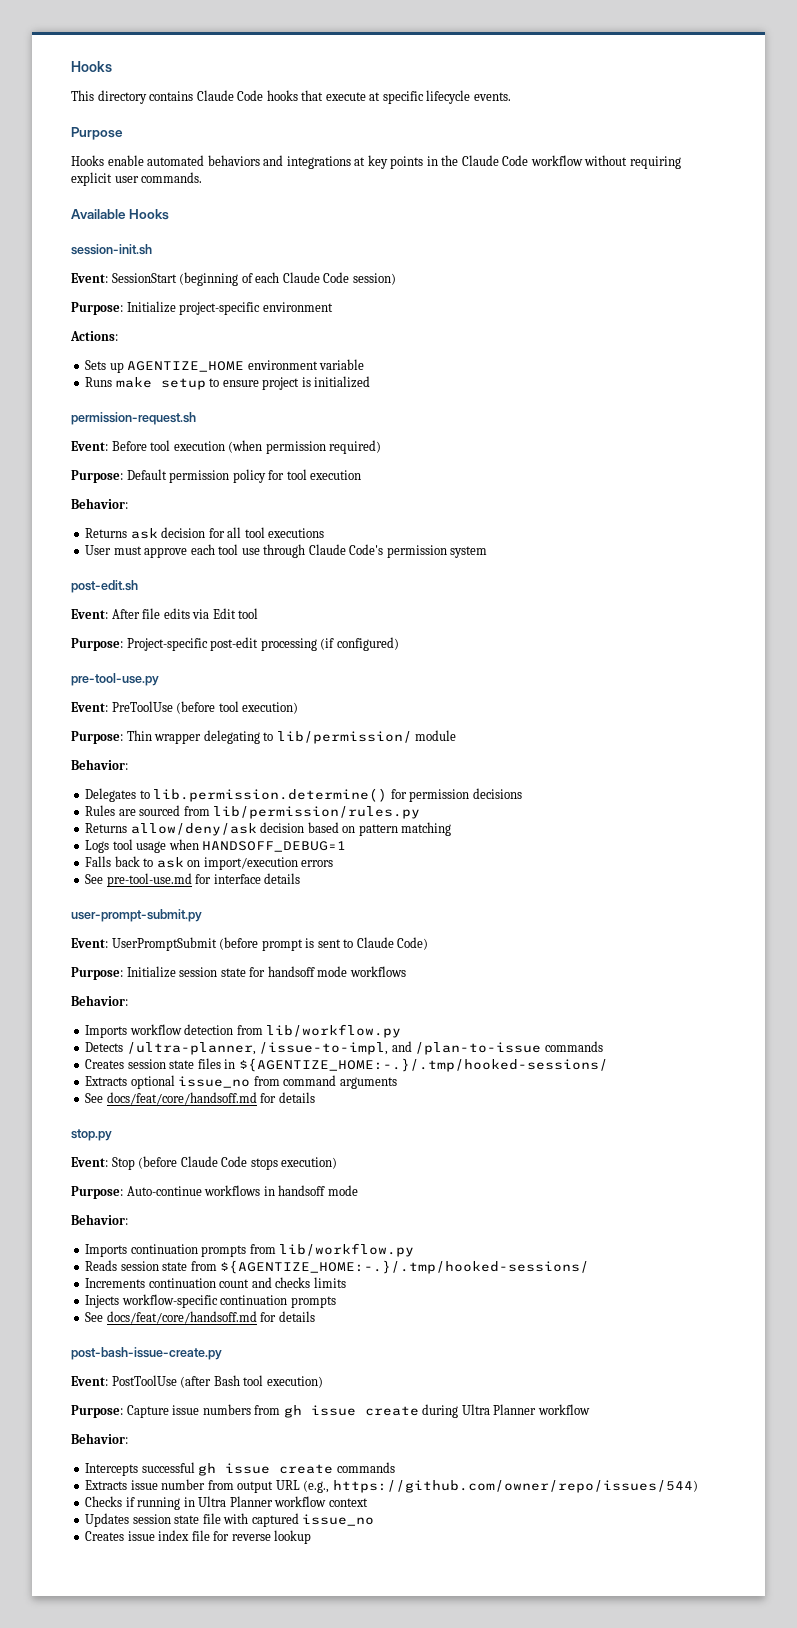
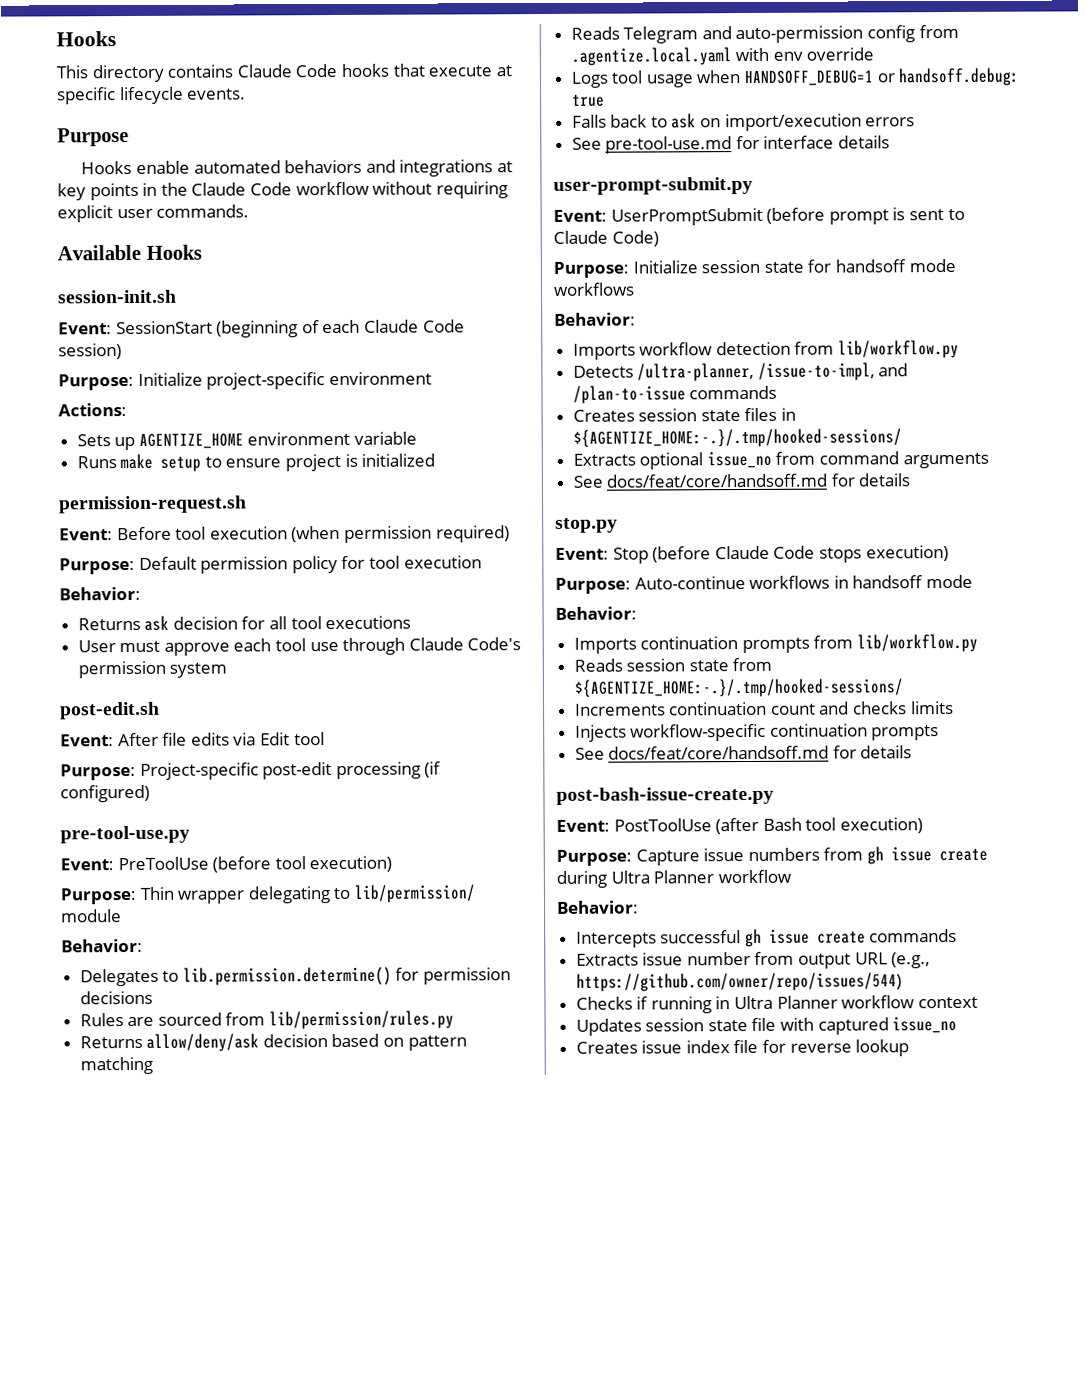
(452, 829) none -> [570,24,959,44] [570,47,875,66] // Reads Telegram and auto-permission config from .agentize.local.yaml with env override
(347, 846) none -> [876,67,1021,87] [571,94,605,107] or handsoff.debug: true

